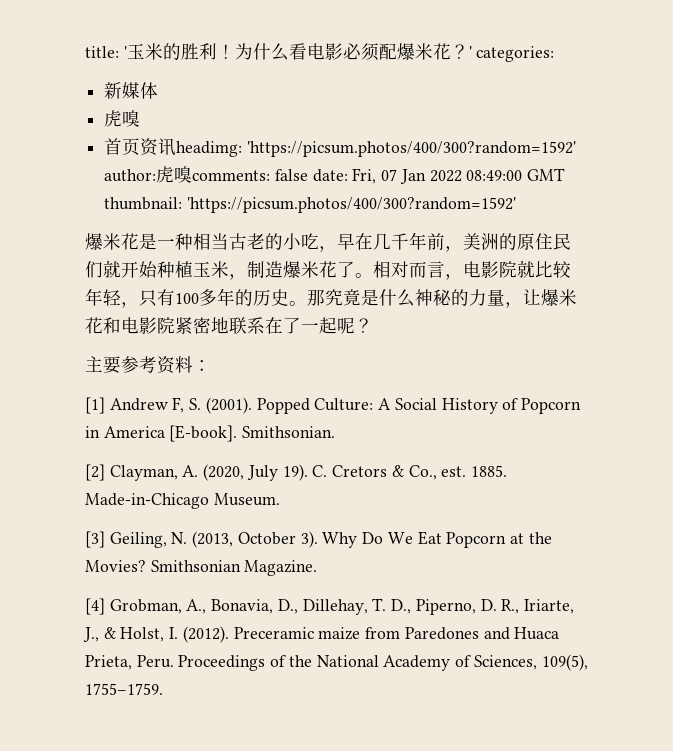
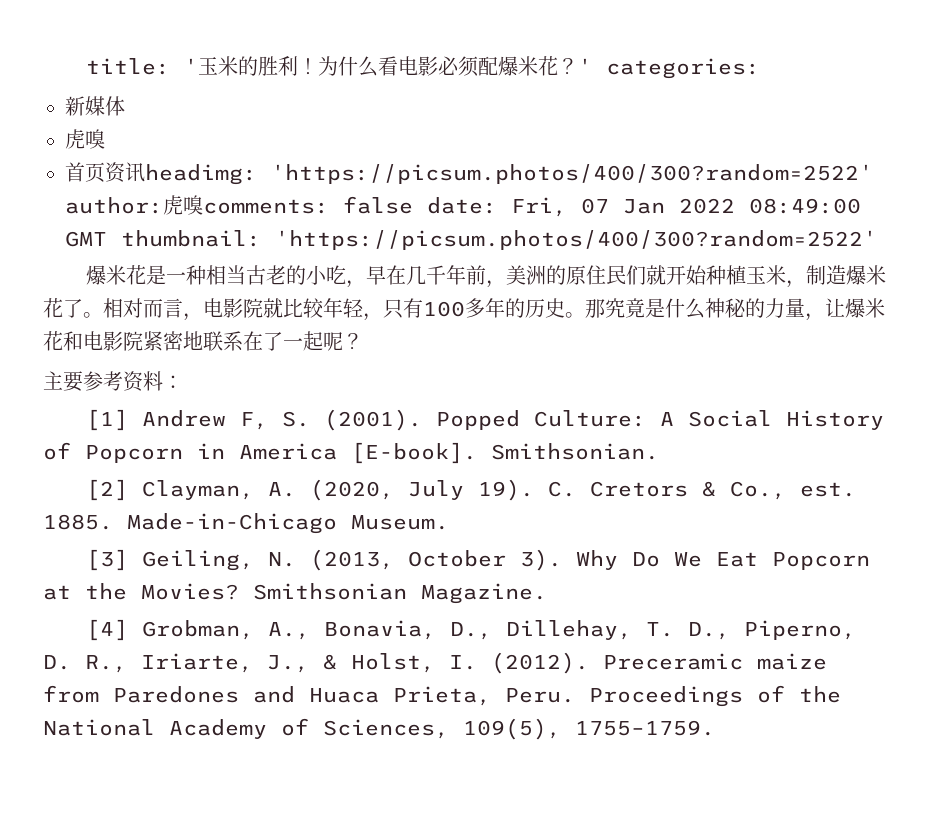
[246,141,576,157] 'https://picsum.photos/400/300?random=1592' -> [271,164,873,184] 'https://picsum.photos/400/300?random=2522'
[186,197,516,213] 'https://picsum.photos/400/300?random=1592' -> [275,230,877,250] 'https://picsum.photos/400/300?random=2522'

